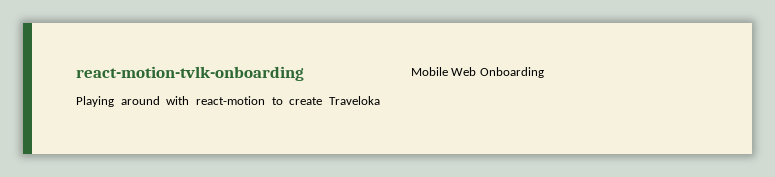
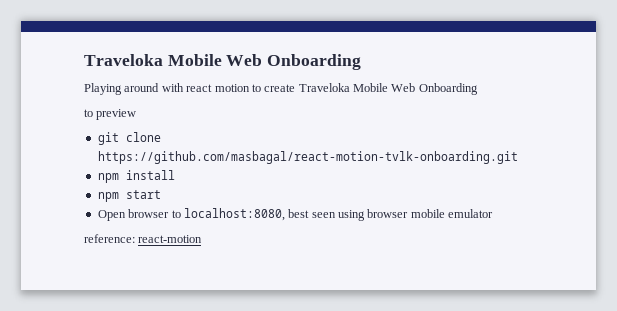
[76,66,304,81] react-motion-tvlk-onboarding -> [84,54,362,70] Traveloka Mobile Web Onboarding
[196,96,265,105] react-motion -> [186,84,250,92] react motion
(544, 72) none -> [84,109,137,120] [97,132,161,145] [97,151,518,164] [97,170,175,183] [97,190,161,202] [97,208,494,221] [84,234,203,243] // to preview // git clone https://github.com/masbagal/react-motion-tvlk-onboarding.git // npm install // npm start // Open browser to localhost:8080, best seen using browser mobile emulator // reference: react-motion

